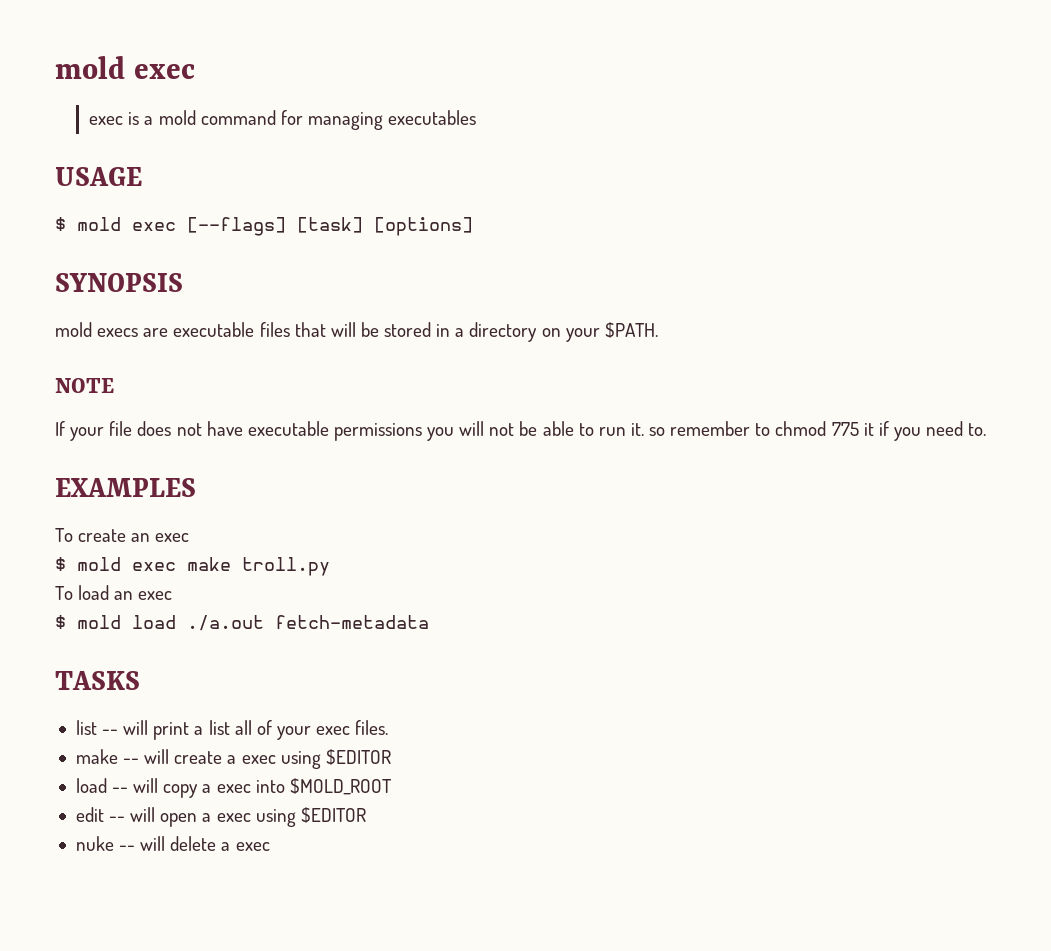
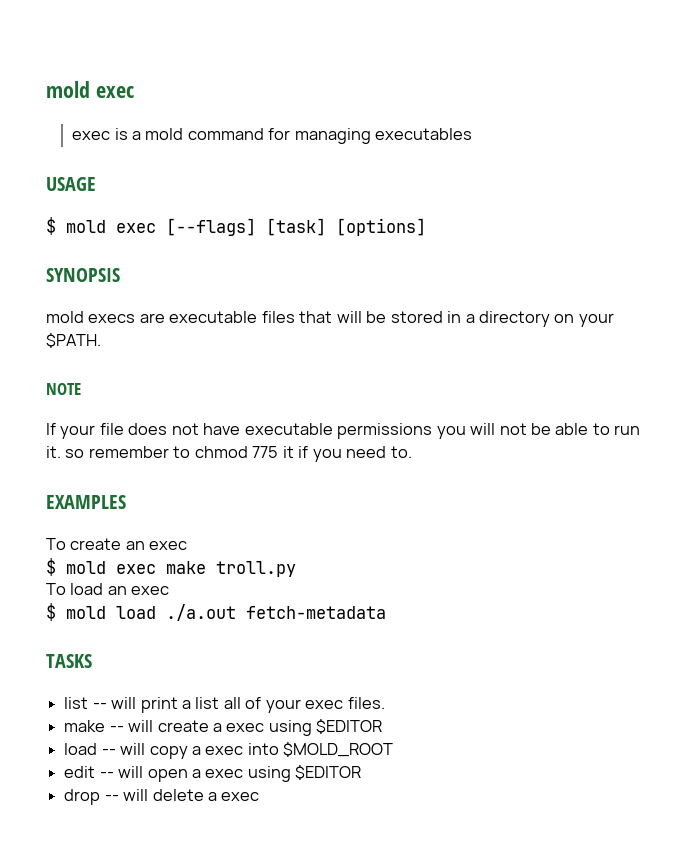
[75,836,114,851] nuke -> [64,789,101,805] drop

